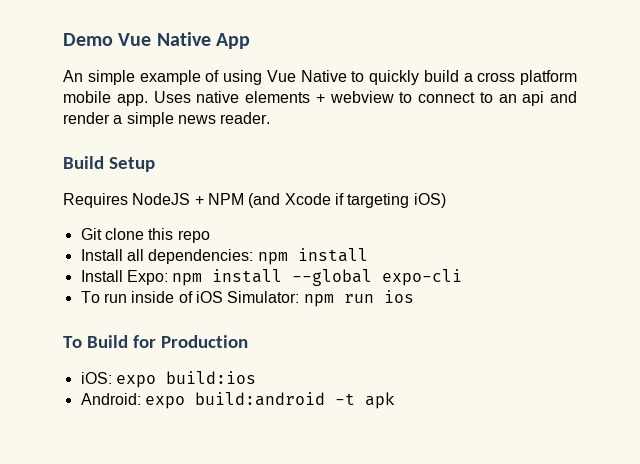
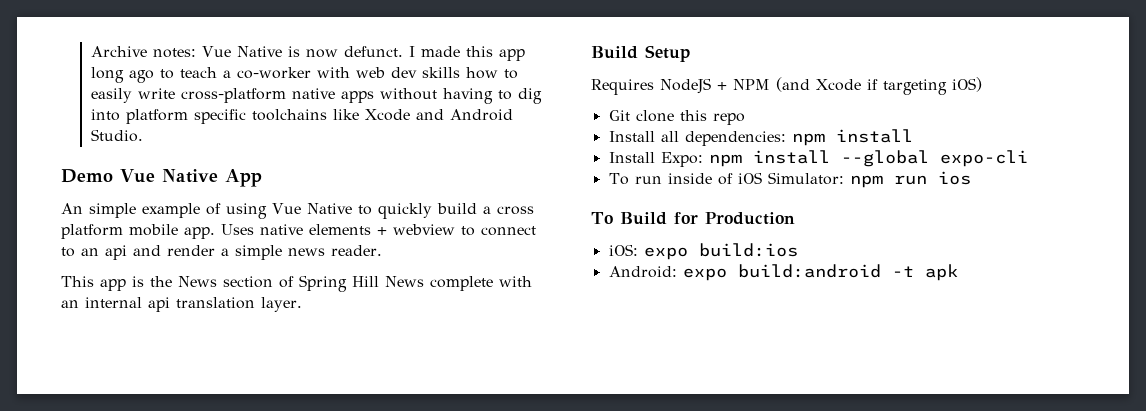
(63, 39) none -> [90,46,525,61] [90,67,518,83] [90,88,542,104] [90,109,513,124] [90,129,143,142] Archive notes: Vue Native is now defunct. I made this app long ago to teach a co-worker with web dev skills how to easily write cross-platform native apps without having to dig into platform specific toolchains like Xcode and Android Studio. //
(271, 118) none -> [61,275,532,292] [61,297,302,312] // This app is the News section of Spring Hill News complete with an internal api translation layer.

